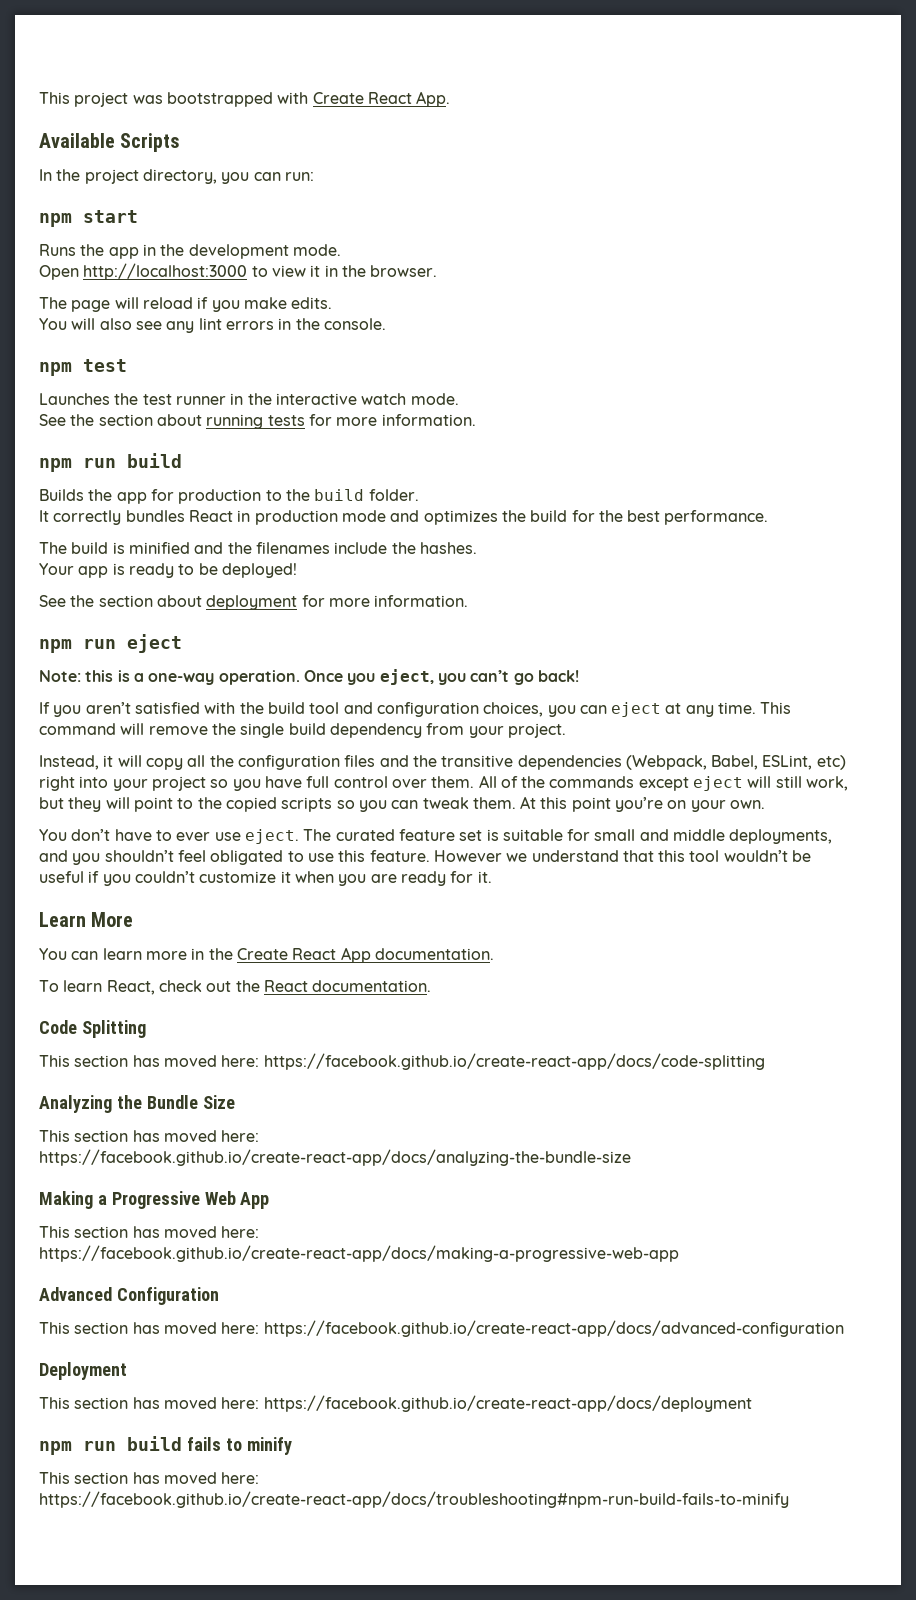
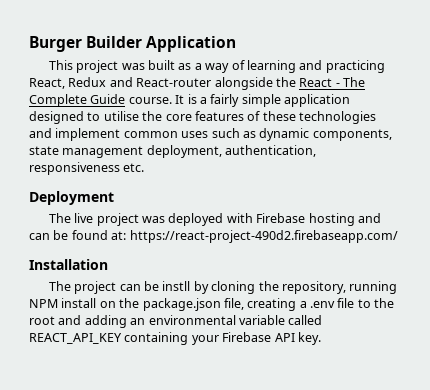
[39,91,451,107] [39,133,181,152] [39,169,314,184] [39,210,138,227] [39,244,341,259] [39,263,438,280] [39,297,333,312] [39,318,386,333] [39,359,127,376] [39,393,459,405] [39,414,476,429] [39,453,182,472] [39,489,419,504] [39,510,769,525] [39,542,477,554] [39,563,297,578] [39,595,469,610] [39,634,182,653] [39,669,579,685] [39,702,792,717] [39,723,566,738] [39,755,846,770] [39,775,849,791] [39,796,766,812] [39,829,833,844] [39,850,812,865] [39,871,492,886] [39,912,134,927] [39,947,494,963] [39,980,432,995] [39,1020,146,1038] [39,1053,765,1070] [39,1095,235,1113] [39,1130,260,1142] [39,1149,631,1166] [39,1191,270,1209] [39,1226,260,1238] [39,1245,679,1262] [39,1287,219,1305] [39,1320,844,1337] [39,1362,127,1380] [39,1395,752,1412] [39,1436,292,1455] [39,1472,260,1484] [39,1491,789,1508] This project was bootstrapped with Create React App. // Available Scripts // In the project directory, you can run: // npm start // Runs the app in the development mode. // Open http://localhost:3000 to view it in the browser. // The page will reload if you make edits. // You will also see any lint errors in the console. // npm test // Launches the test runner in the interactive watch mode. // See the section about running tests for more information. // npm run build // Builds the app for production to the build folder. // It correctly bundles React in production mode and optimizes the build for the best performance. // The build is minified and the filenames include the hashes. // Your app is ready to be deployed! // See the section about deployment for more information. // npm run eject // Note: this is a one-way operation. Once you eject, you can’t go back! // If you aren’t satisfied with the build tool and configuration choices, you can eject at any time. This command will remove the single build dependency from your project. // Instead, it will copy all the configuration files and the transitive dependencies (Webpack, Babel, ESLint, etc) right into your project so you have full control over them. All of the commands except eject will still work, but they will point to the copied scripts so you can tweak them. At this point you’re on your own. // You don’t have to ever use eject. The curated feature set is suitable for small and middle deployments, and you shouldn’t feel obligated to use this feature. However we understand that this tool wouldn’t be useful if you couldn’t customize it when you are ready for it. // Learn More // You can learn more in the Create React App documentation. // To learn React, check out the React documentation. // Code Splitting // This section has moved here: https://facebook.github.io/create-react-app/docs/code-splitting // Analyzing the Bundle Size // This section has moved here: https://facebook.github.io/create-react-app/docs/analyzing-the-bundle-size // Making a Progressive Web App // This section has moved here: https://facebook.github.io/create-react-app/docs/making-a-progressive-web-app // Advanced Configuration // This section has moved here: https://facebook.github.io/create-react-app/docs/advanced-configuration // Deployment // This section has moved here: https://facebook.github.io/create-react-app/docs/deployment // npm run build fails to minify // This section has moved here: https://facebook.github.io/create-react-app/docs/troubleshooting#npm-run-build-fails-to-minify -> [29,36,237,52] [48,60,385,73] [29,77,365,90] [29,94,350,107] [29,111,376,124] [29,128,392,141] [29,145,317,158] [29,162,145,175] [29,191,114,205] [48,213,381,226] [29,230,398,243] [29,259,108,270] [48,281,398,294] [29,298,395,311] [29,315,323,328] [29,332,321,345] Burger Builder Application // This project was built as a way of learning and practicing React, Redux and React-router alongside the React - The Complete Guide course. It is a fairly simple application designed to utilise the core features of these technologies and implement common uses such as dynamic components, state management deployment, authentication, responsiveness etc. // Deployment // The live project was deployed with Firebase hosting and can be found at: https://react-project-490d2.firebaseapp.com/ // Installation // The project can be instll by cloning the repository, running NPM install on the package.json file, creating a .env file to the root and adding an environmental variable called REACT_API_KEY containing your Firebase API key.

